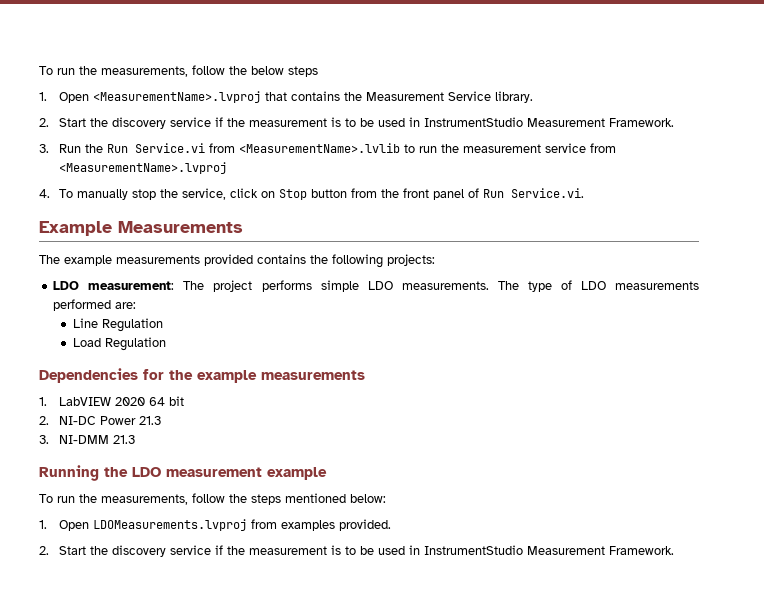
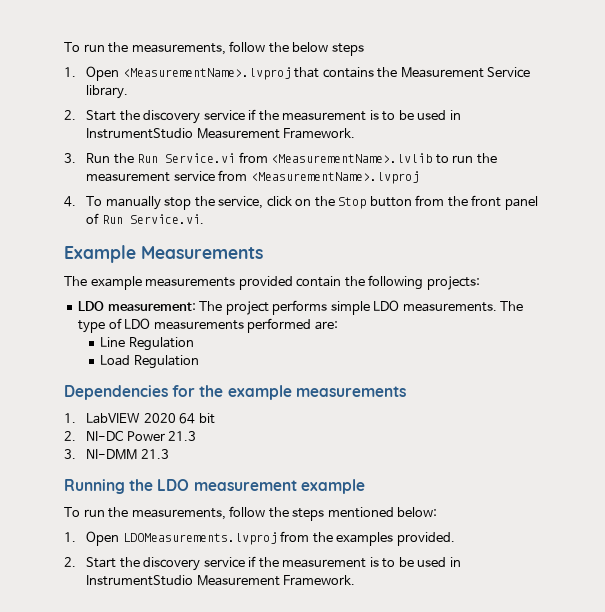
(275, 194) none -> [314,196,335,207] the
[257,254,306,264] contains -> [296,276,342,287] contain
(277, 524) none -> [312,532,333,543] the

